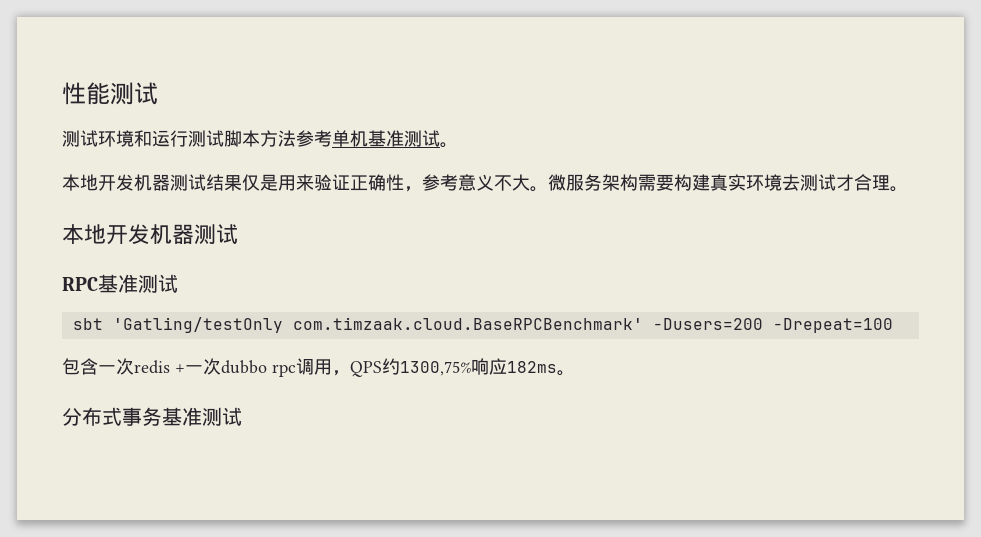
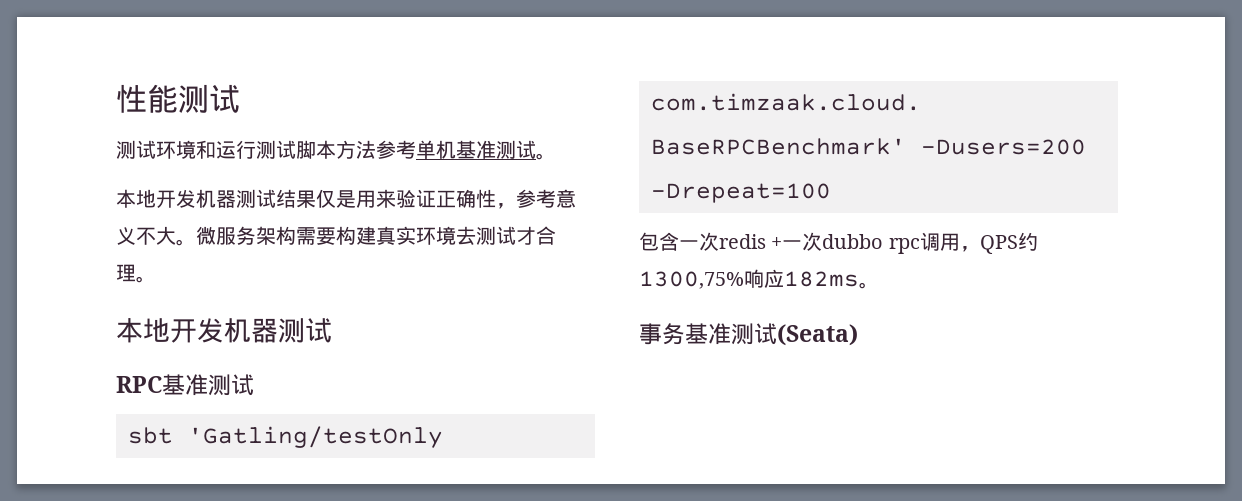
[62,407,122,426] 分布式 -> (879, 285) none
(242, 416) none -> [777,324,858,346] (Seata)

